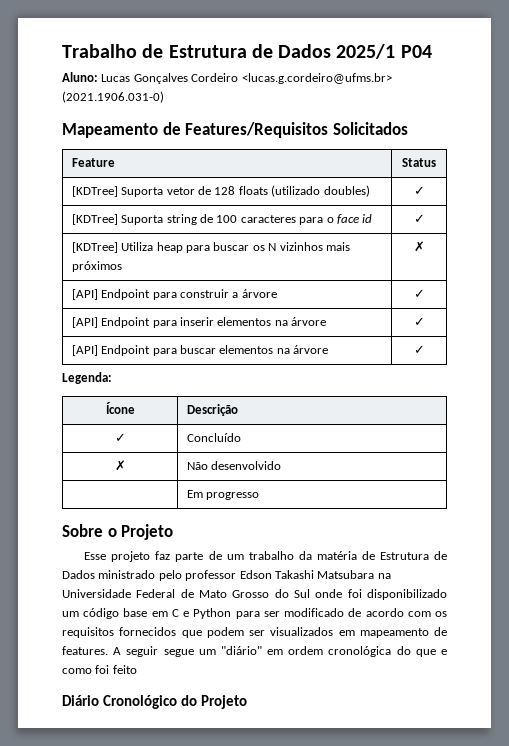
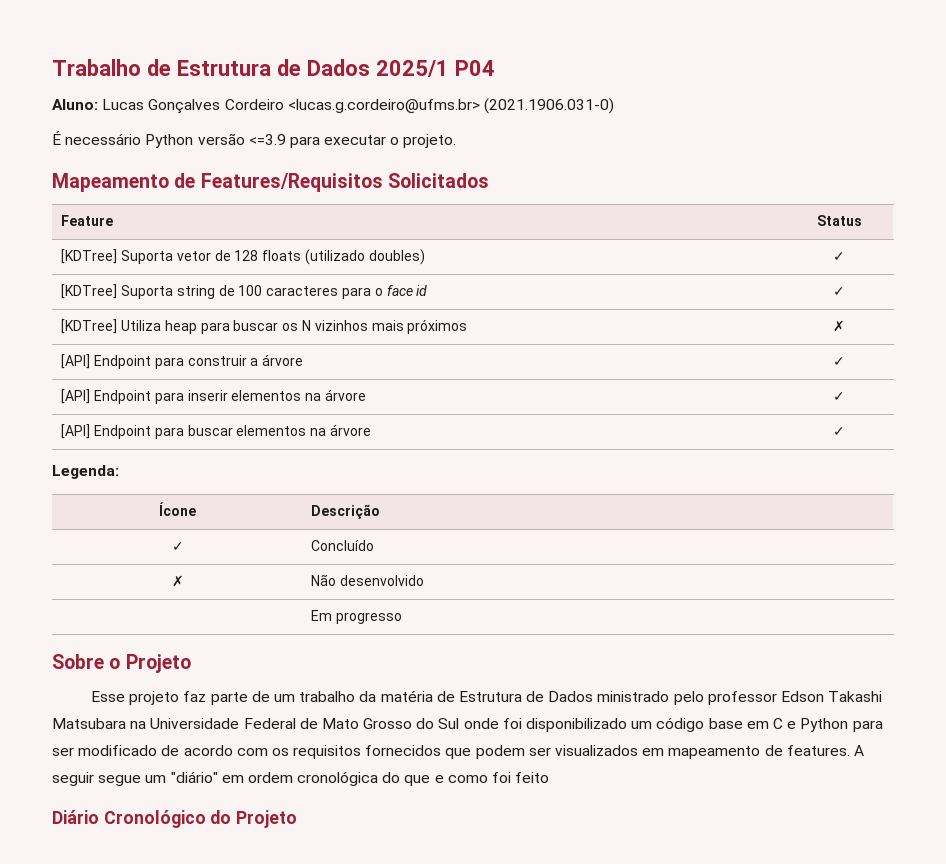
(164, 97) none -> [52,131,457,148] // É necessário Python versão <=3.9 para executar o projeto.

